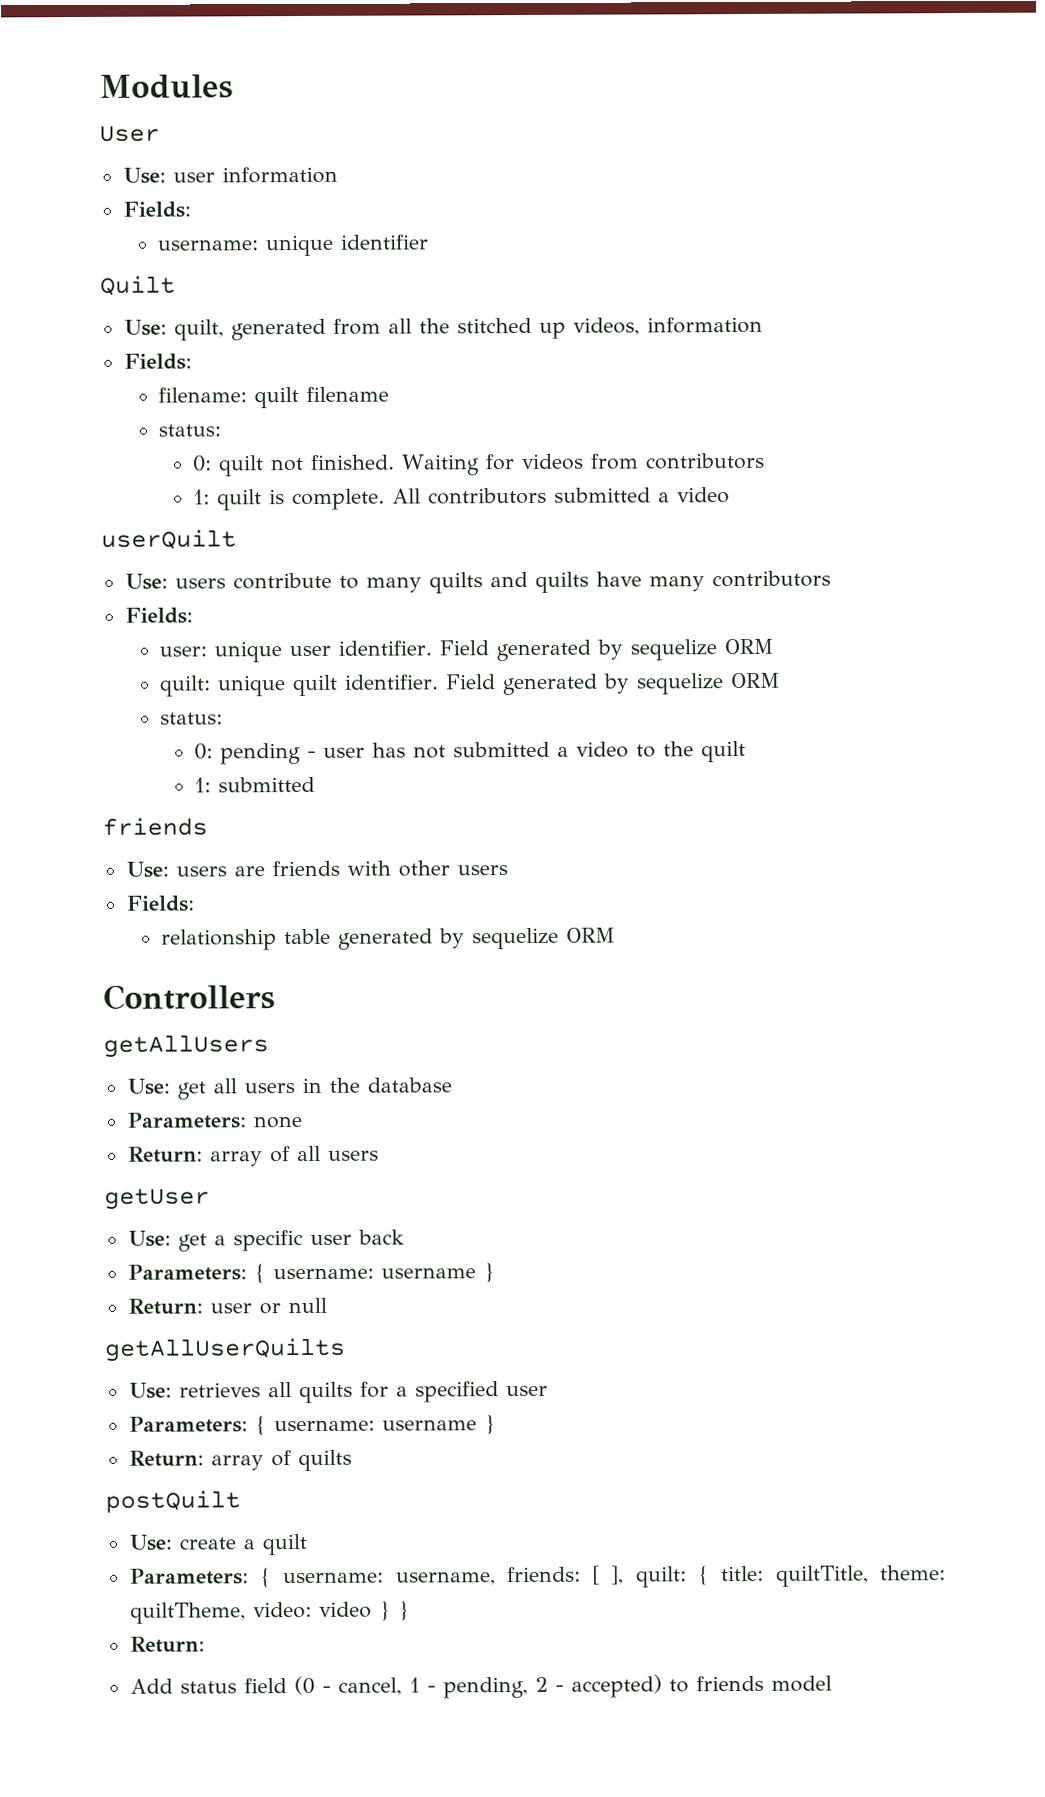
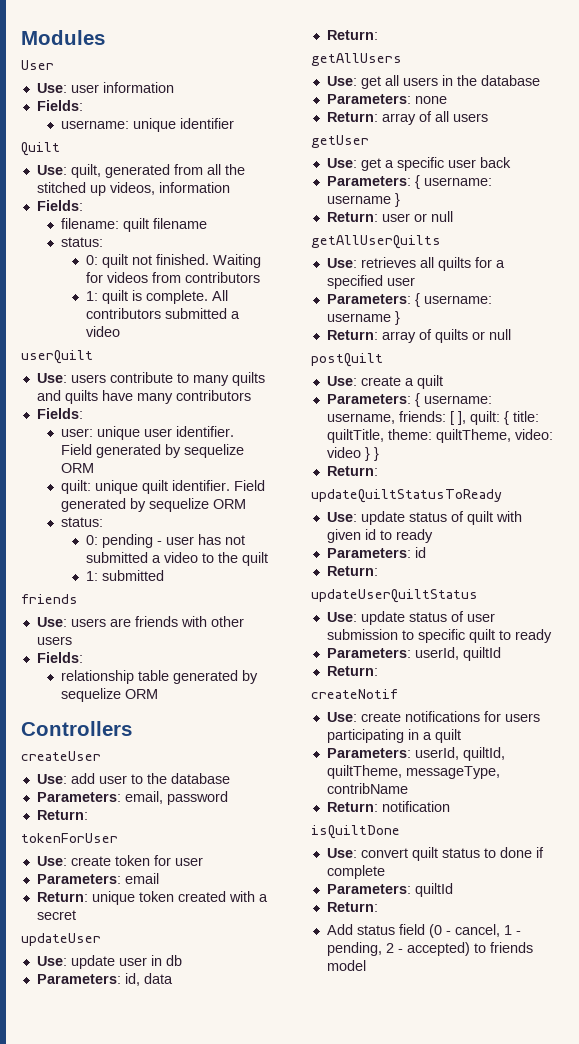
(275, 997) none -> [21,751,101,761] [36,773,230,784] [36,791,228,805] [36,810,88,820] [21,833,118,843] [36,855,203,866] [36,873,159,884] [36,891,268,905] [36,910,76,920] [21,933,101,946] [36,955,182,969] [36,973,173,986] [326,30,378,40] // createUser // Use: add user to the database // Parameters: email, password // Return: // tokenForUser // Use: create token for user // Parameters: email // Return: unique token created with a secret // updateUser // Use: update user in db // Parameters: id, data // Return:
(352, 1460) none -> [471,329,511,340] or null
(205, 1644) none -> [311,489,502,503] [326,511,522,525] [326,529,433,543] [326,547,426,558] [326,566,378,576] [311,589,478,603] [326,611,495,625] [326,629,552,643] [326,647,501,661] [326,666,378,676] [311,689,398,699] [326,711,540,722] [326,729,461,743] [326,747,505,761] [326,765,500,779] [326,783,408,794] [326,801,450,812] [311,825,400,839] [326,847,544,861] [326,865,385,879] [326,883,453,897] [326,902,378,912] // updateQuiltStatusToReady // Use: update status of quilt with given id to ready // Parameters: id // Return: // updateUserQuiltStatus // Use: update status of user submission to specific quilt to ready // Parameters: userId, quiltId // Return: // createNotif // Use: create notifications for users participating in a quilt // Parameters: userId, quiltId, quiltTheme, messageType, contribName // Return: notification // isQuiltDone // Use: convert quilt status to done if complete // Parameters: quiltId // Return:

